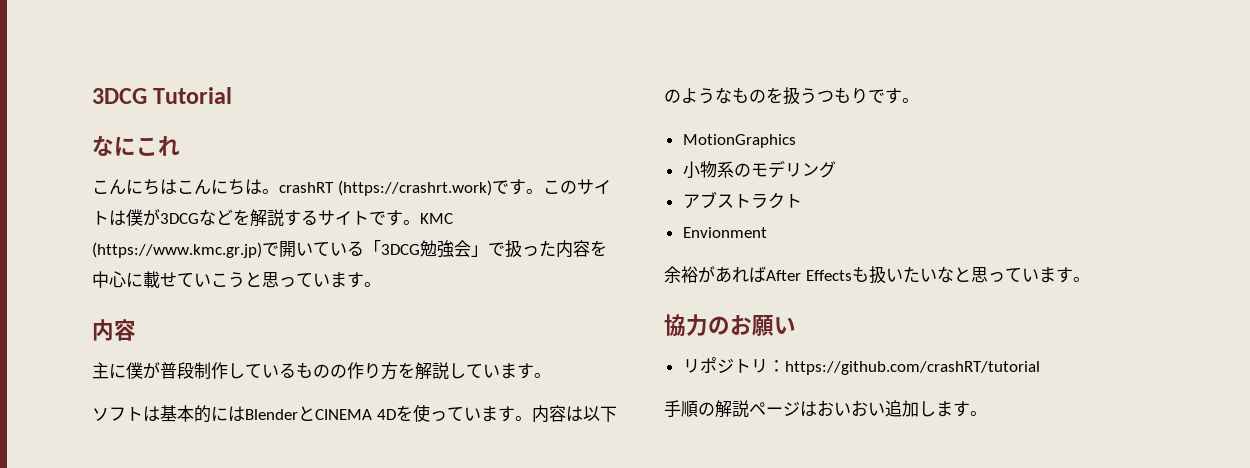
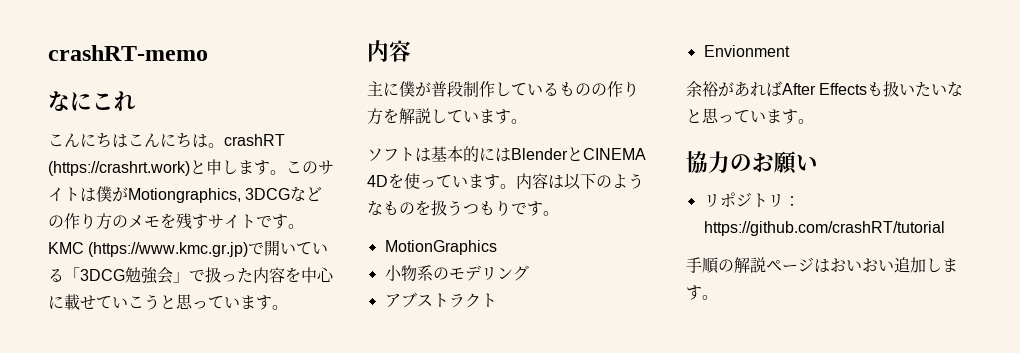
[92,87,233,104] 3DCG Tutorial -> [48,45,208,61] crashRT-memo
[491,180,509,194] で -> [190,159,254,175] と申しま
(160, 217) none -> [128,188,241,203] Motiongraphics,
[233,209,318,227] を解説する -> [48,213,208,230] の作り方のメモを残す

